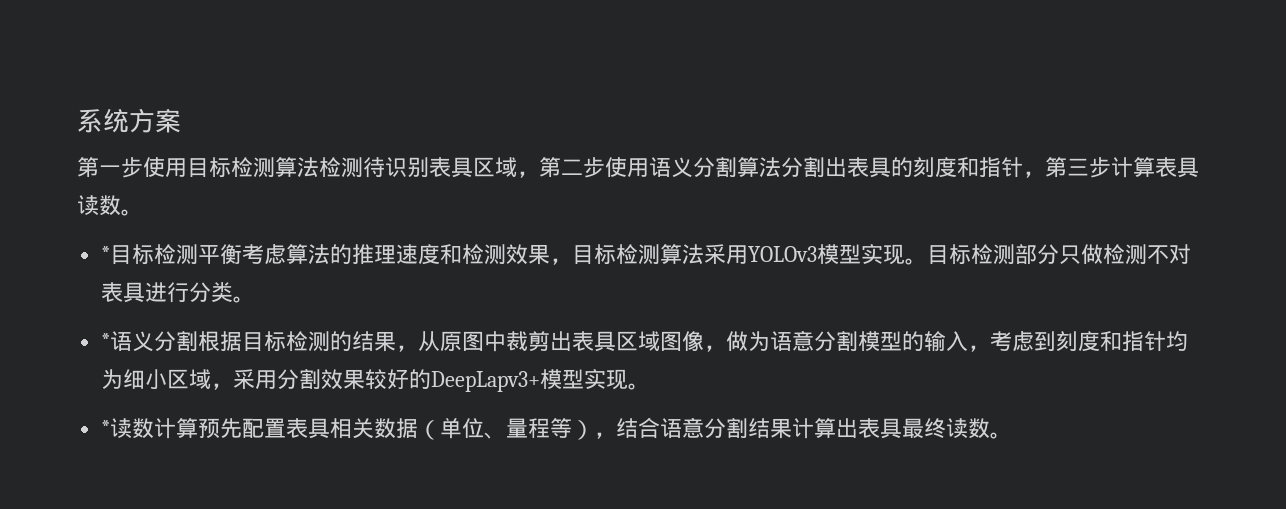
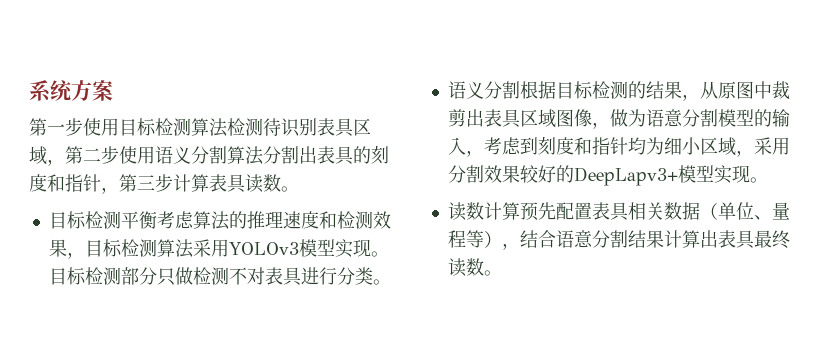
[101,246,111,262] * -> (299, 189) none
[101,333,111,349] * -> (391, 282) none
[101,420,111,436] * -> (768, 180) none

